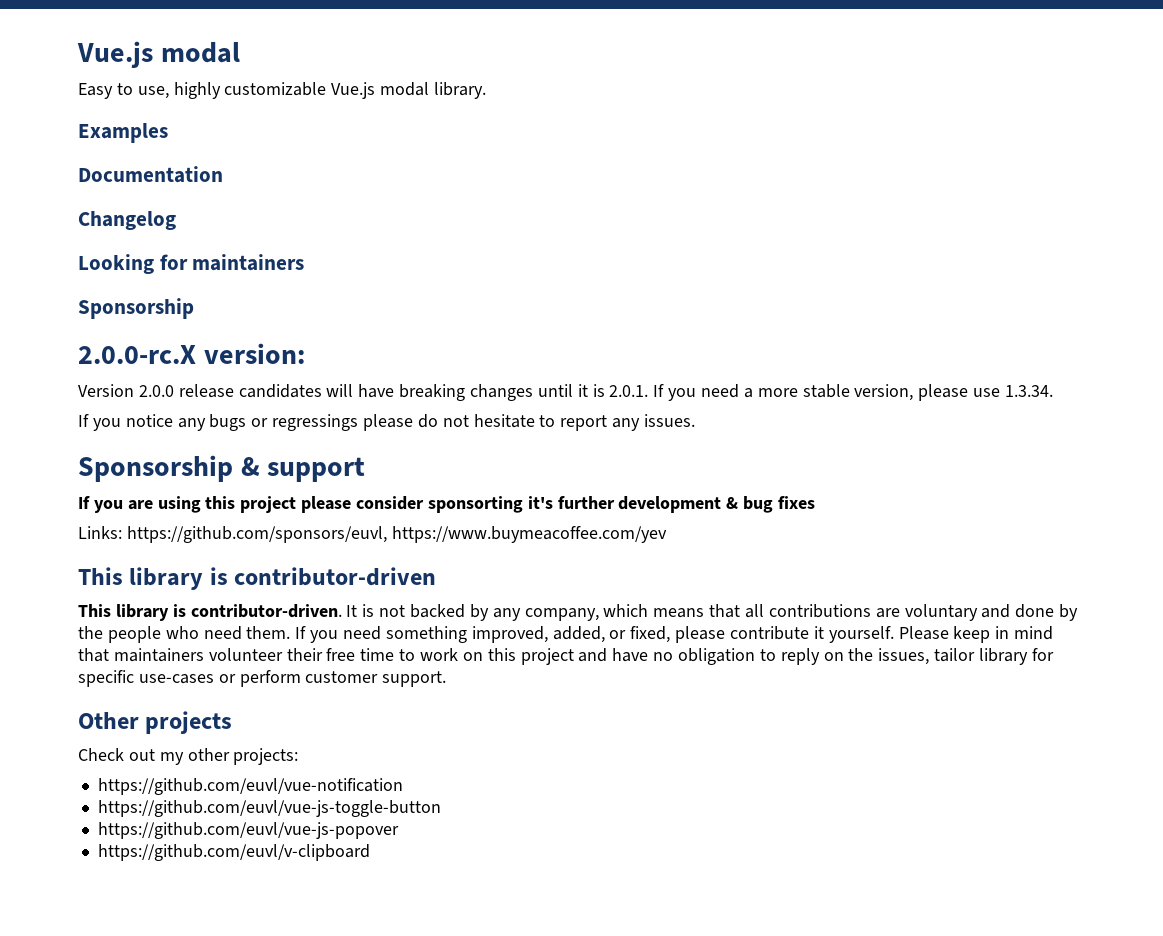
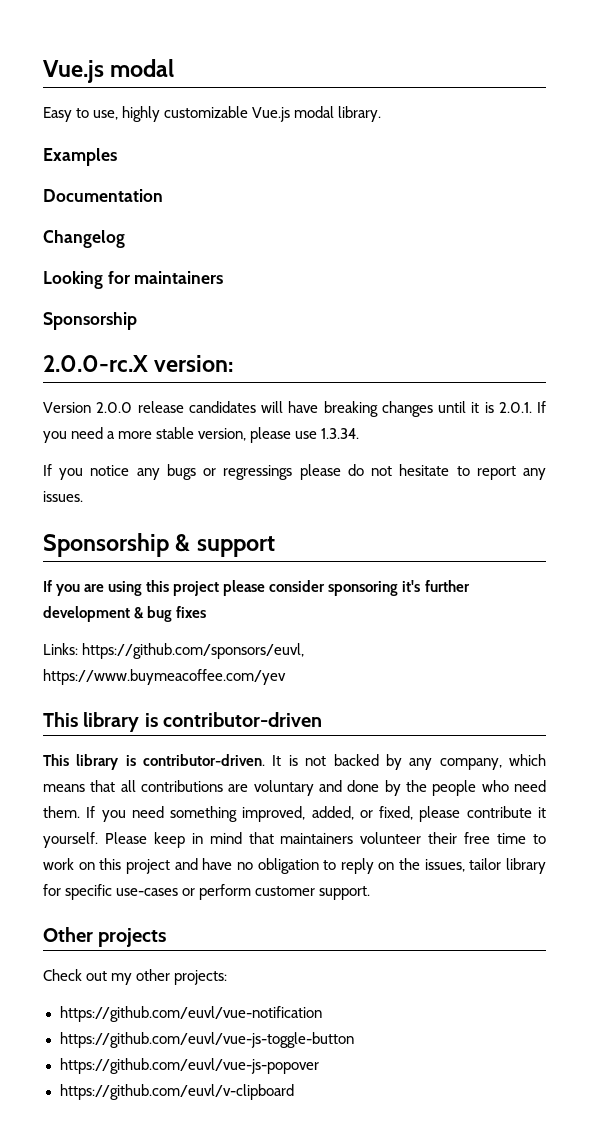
[427,496,523,513] sponsorting -> [328,581,399,596] sponsoring

